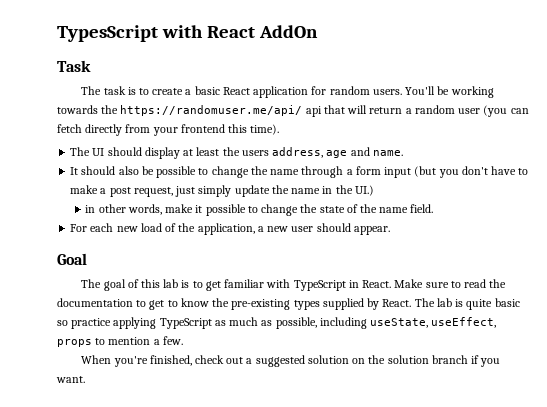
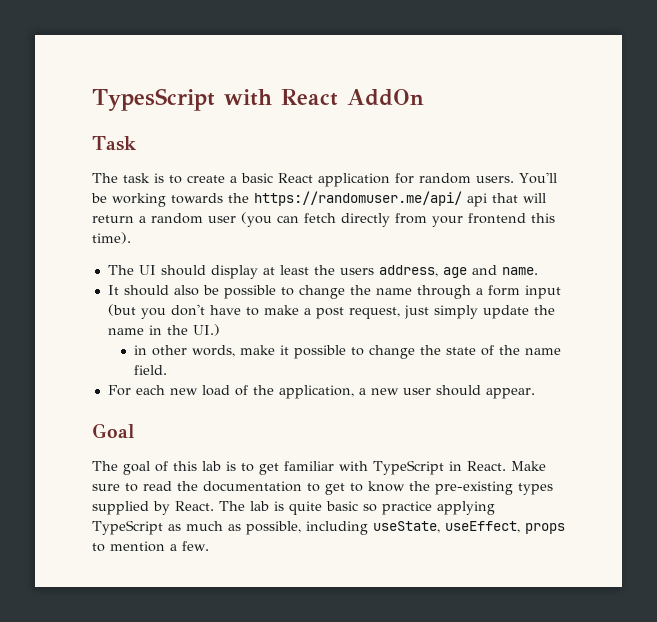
[81,355,501,367] [56,376,85,383] // When you're finished, check out a suggested solution on the solution branch if you want. -> (209, 546) none

